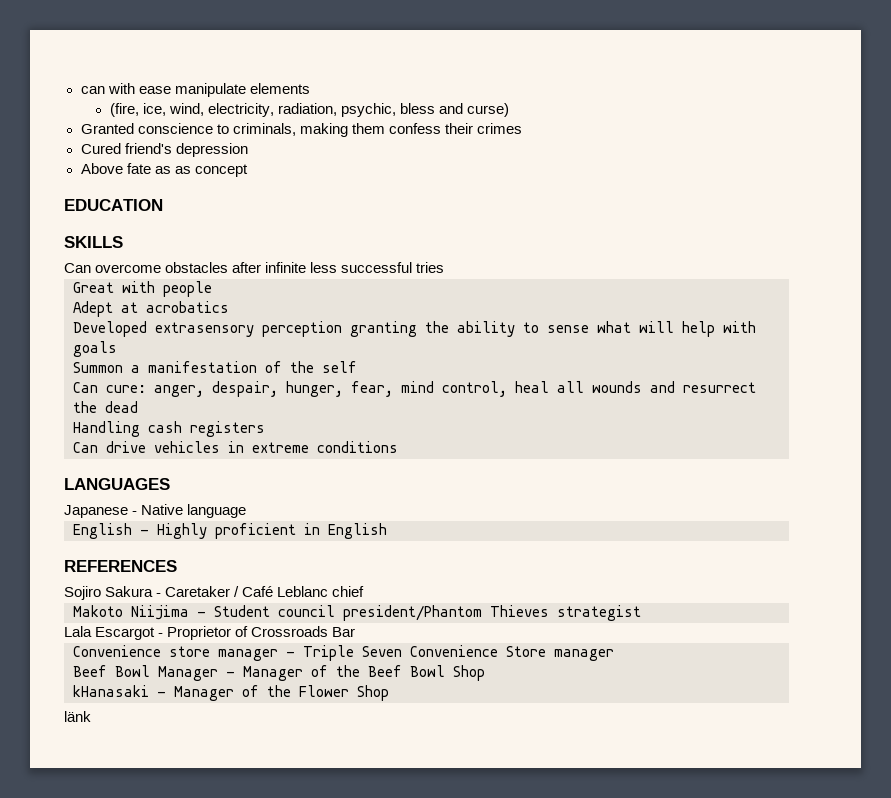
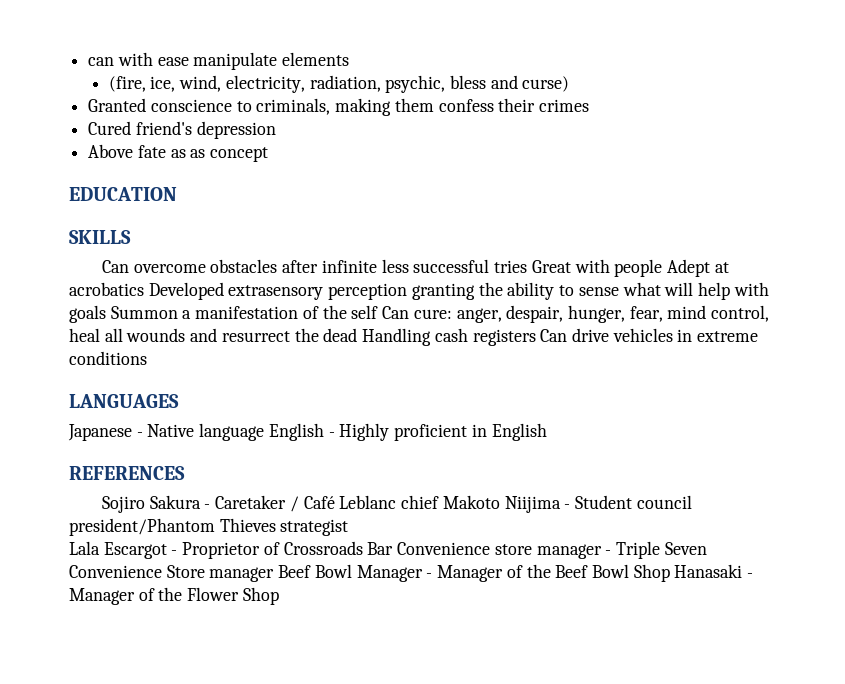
(445, 267) // -> (528, 266) none
(212, 289) // -> (663, 268) none
(229, 307) // -> (144, 289) none
(117, 349) // -> (106, 314) none
(357, 367) // -> (379, 312) none
(138, 407) // -> (358, 335) none
(265, 429) // -> (536, 337) none
(247, 511) // -> (265, 432) none
(365, 591) // -> (440, 502) none
(356, 632) // -> (394, 548) none
(614, 655) // -> (275, 574) none
[73,685,149,697] // kHanasaki -> [674,564,743,578] Hanasaki
[64,711,91,722] // länk -> (279, 596) none

